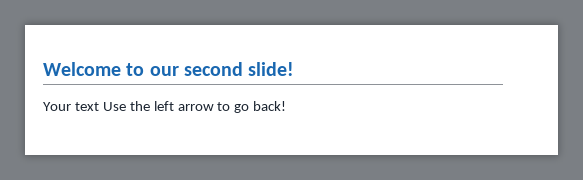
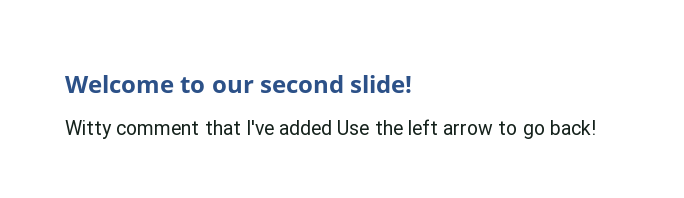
[43,102,99,111] Your text -> [65,120,333,139] Witty comment that I've added

